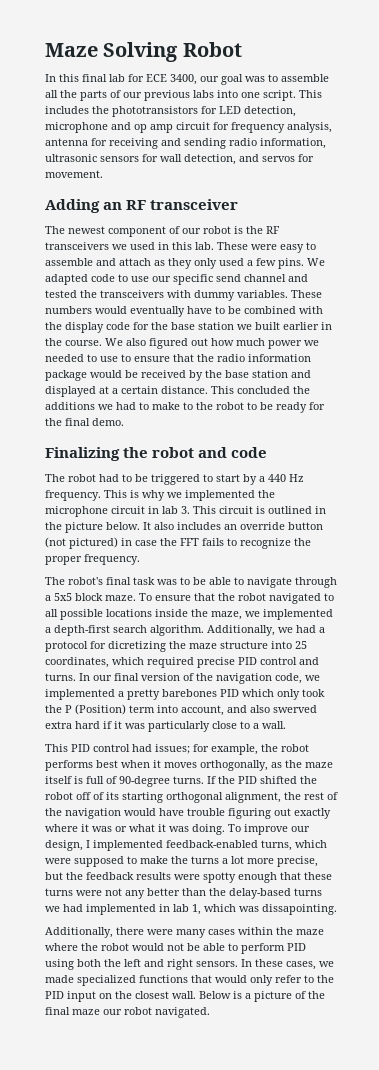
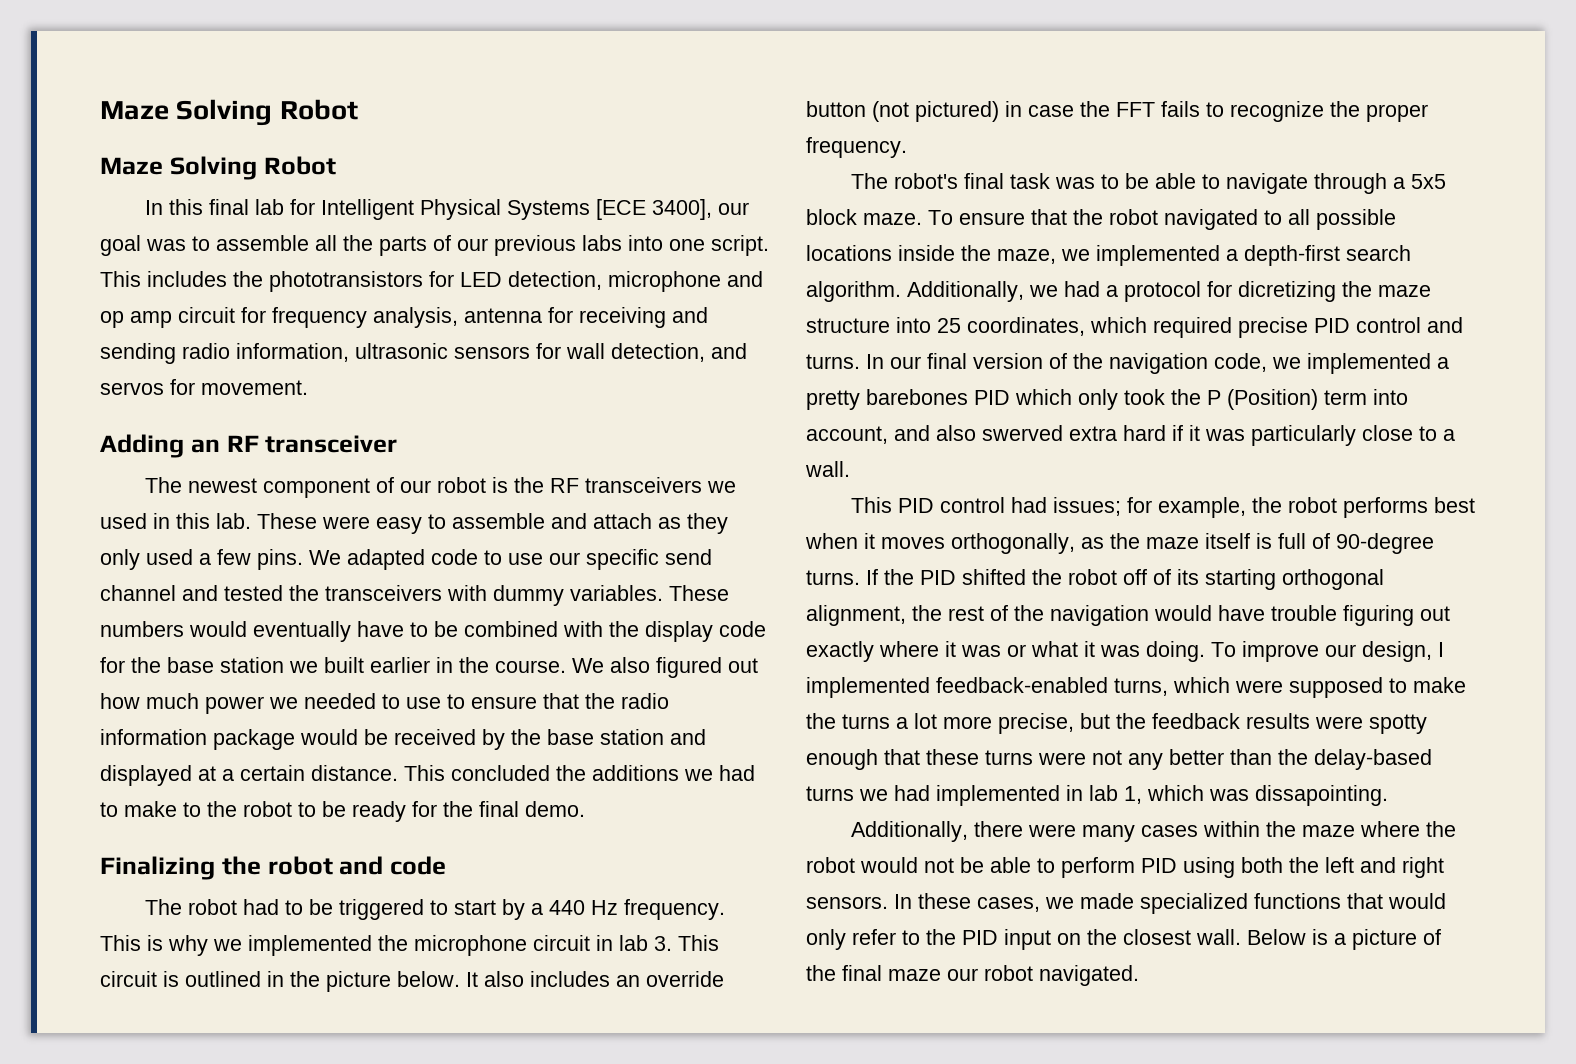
[45,42,242,62] Maze Solving Robot -> [100,99,358,126] [100,156,336,180] Maze Solving Robot // Maze Solving Robot
[146,74,197,85] ECE 3400, -> [320,199,712,220] Intelligent Physical Systems [ECE 3400],

